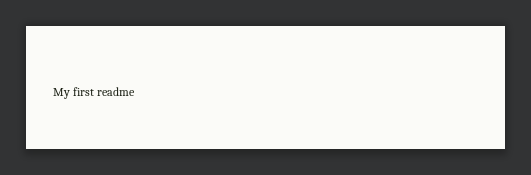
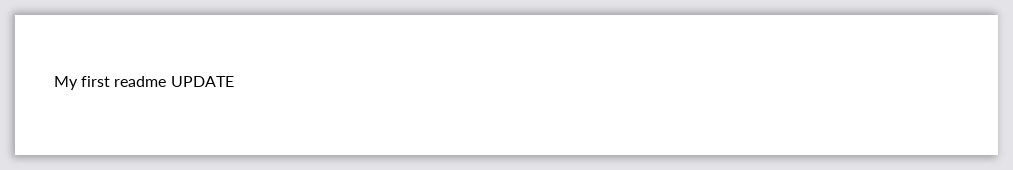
(136, 91) none -> [170,76,234,87] UPDATE

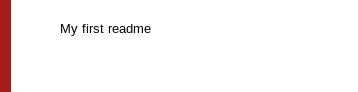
[170,76,234,87] UPDATE -> (151, 28) none

